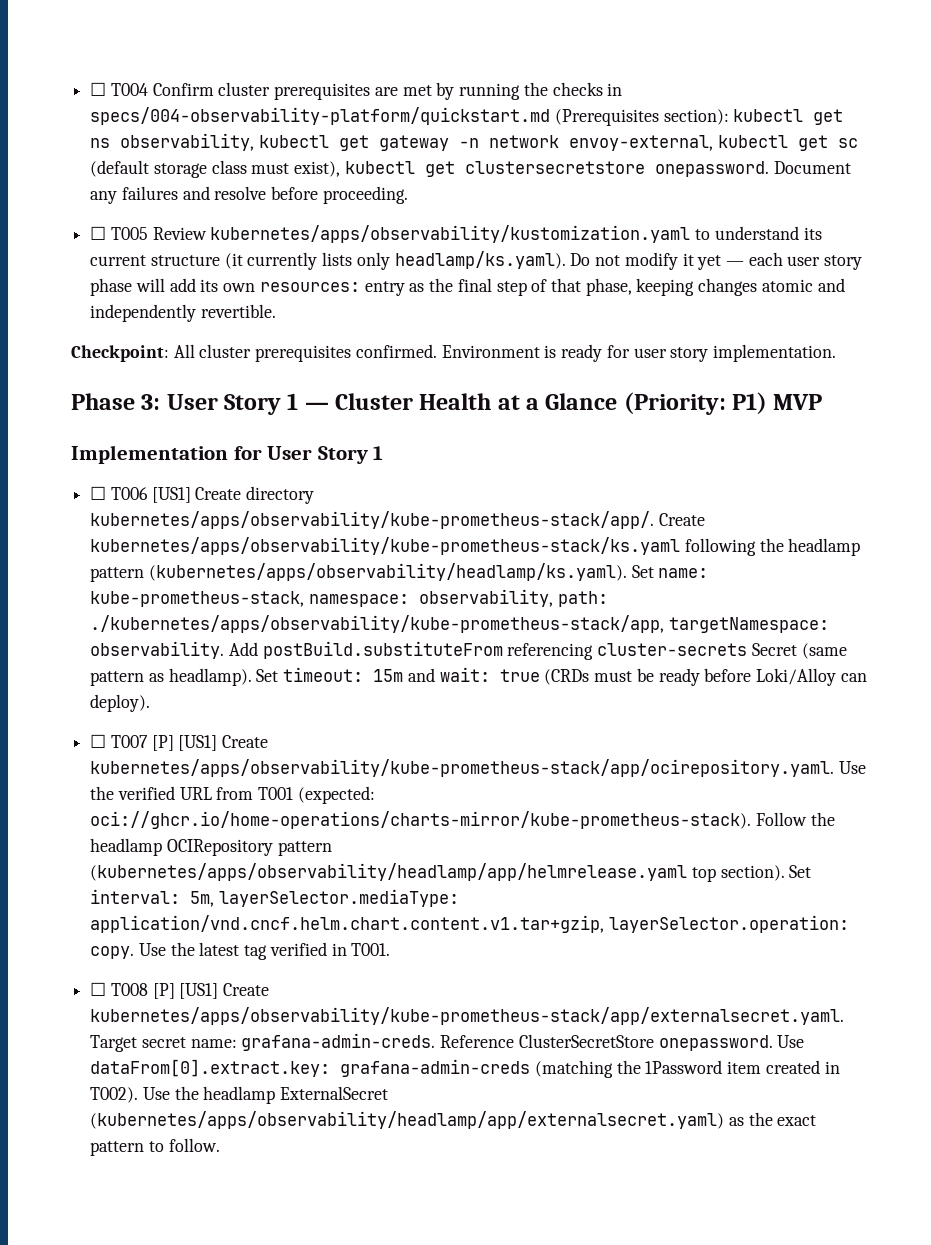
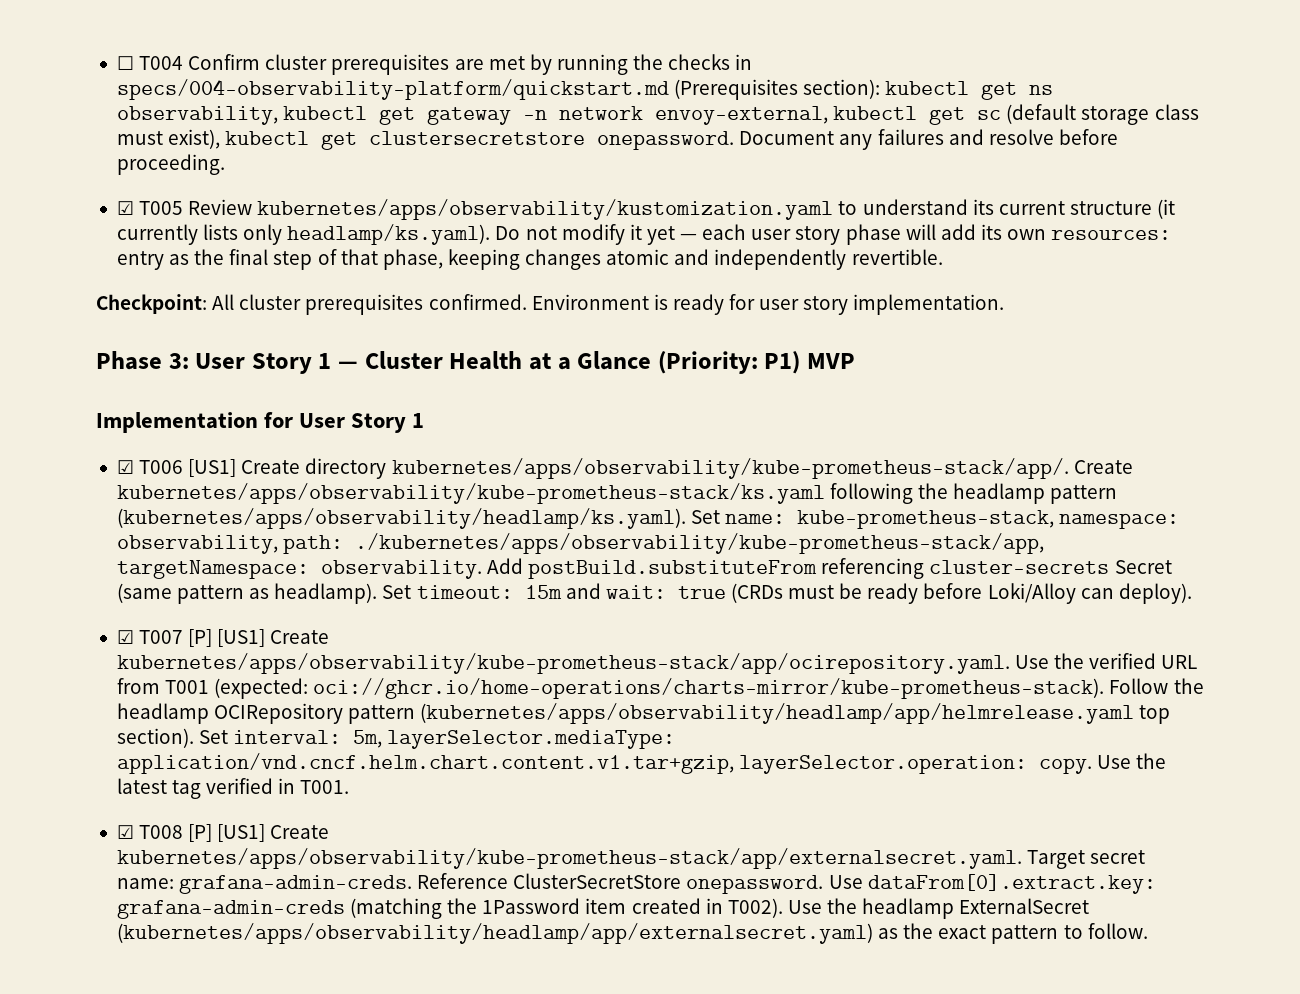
[90,226,107,240] ☐ -> [116,201,134,215] ☑
[90,486,107,500] ☐ -> [116,460,134,474] ☑
[90,734,107,748] ☐ -> [116,630,134,644] ☑
[90,982,107,996] ☐ -> [116,825,134,839] ☑

